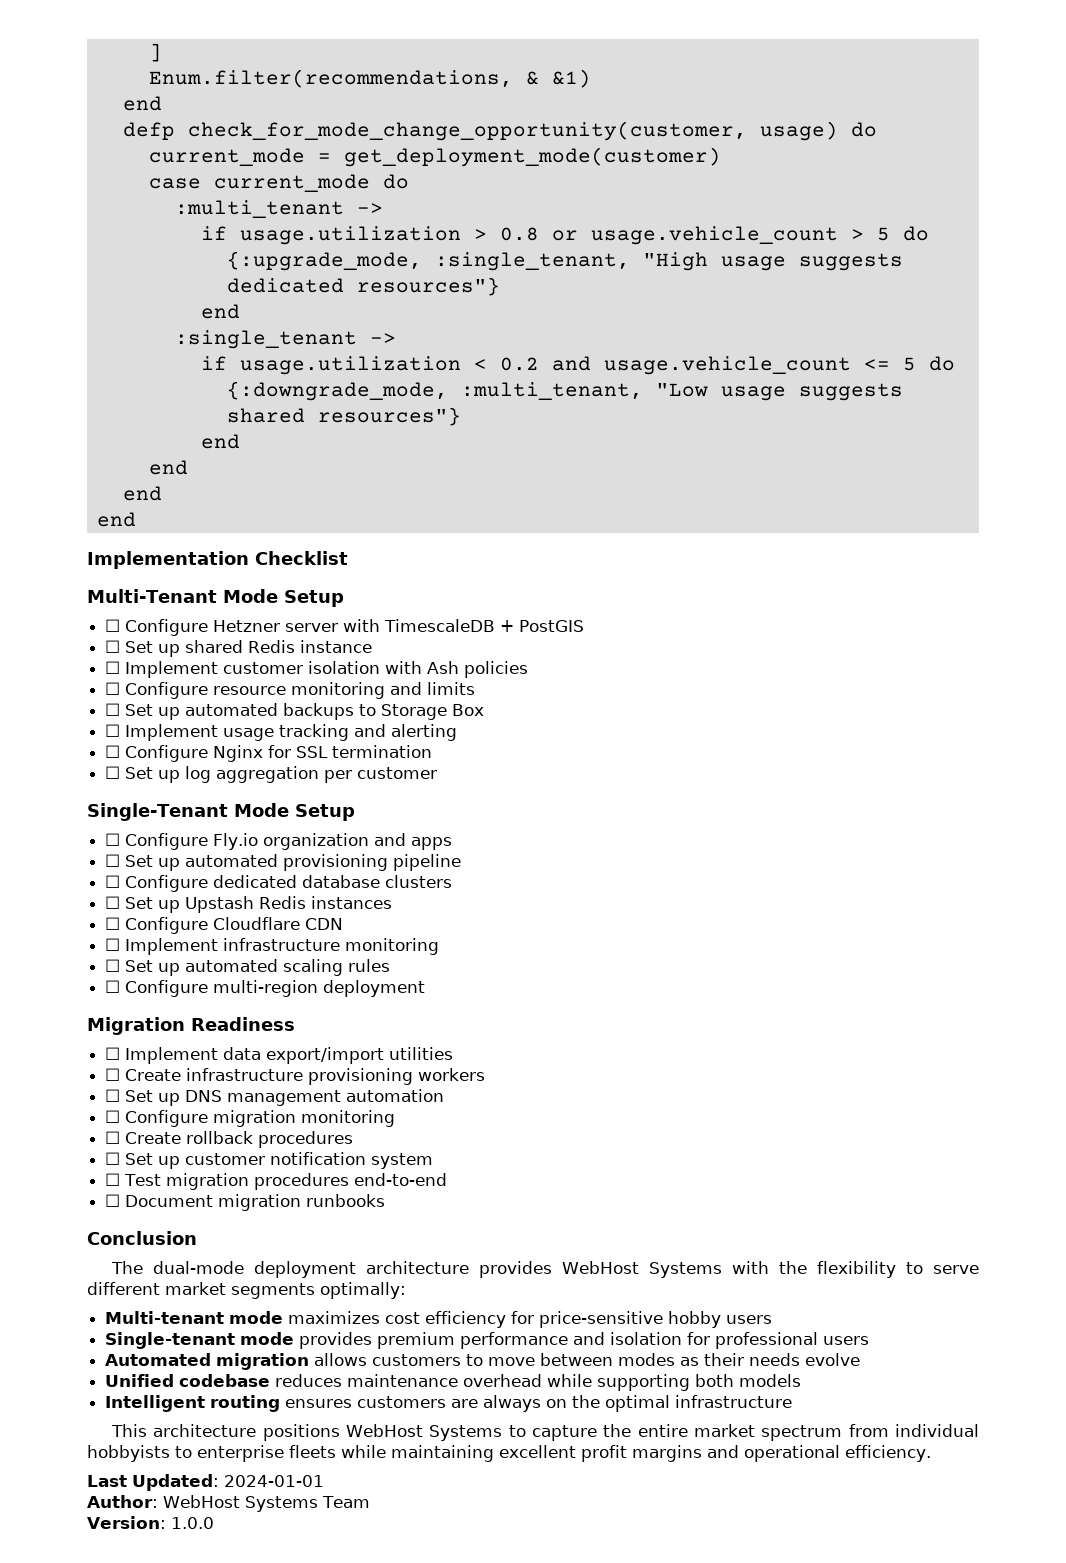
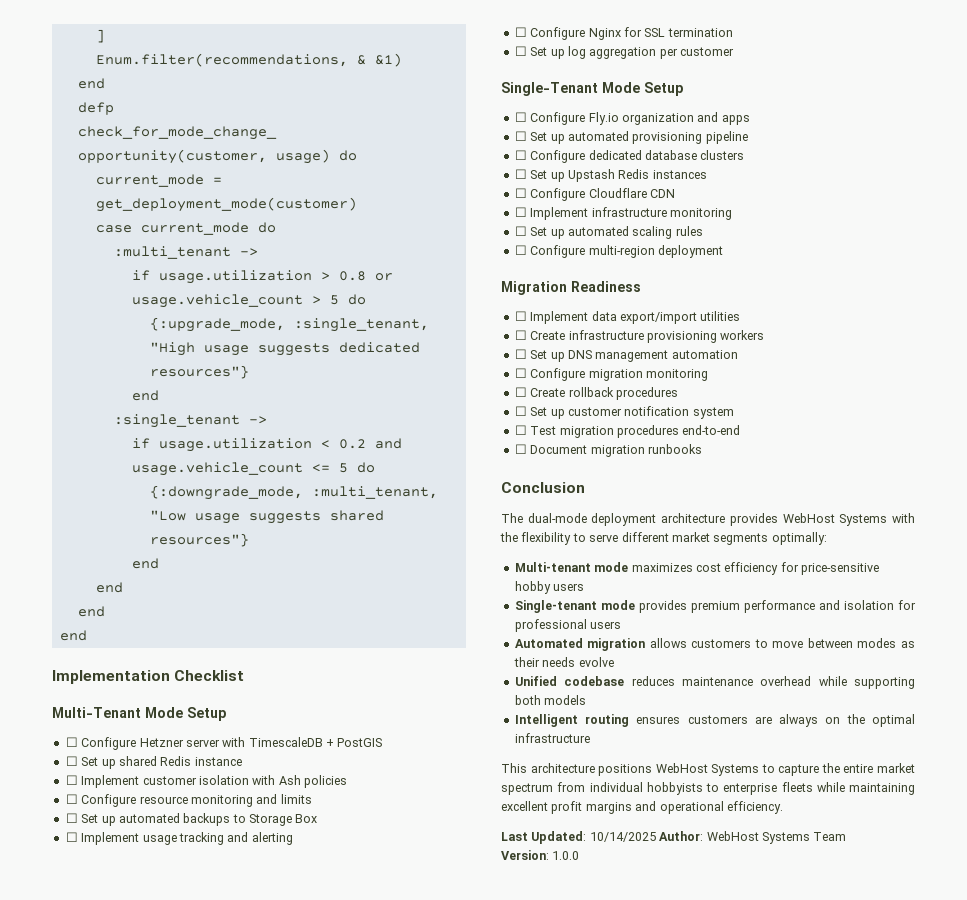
[224,1475,324,1487] 2024-01-01 // -> [589,832,656,842] 10/14/2025

